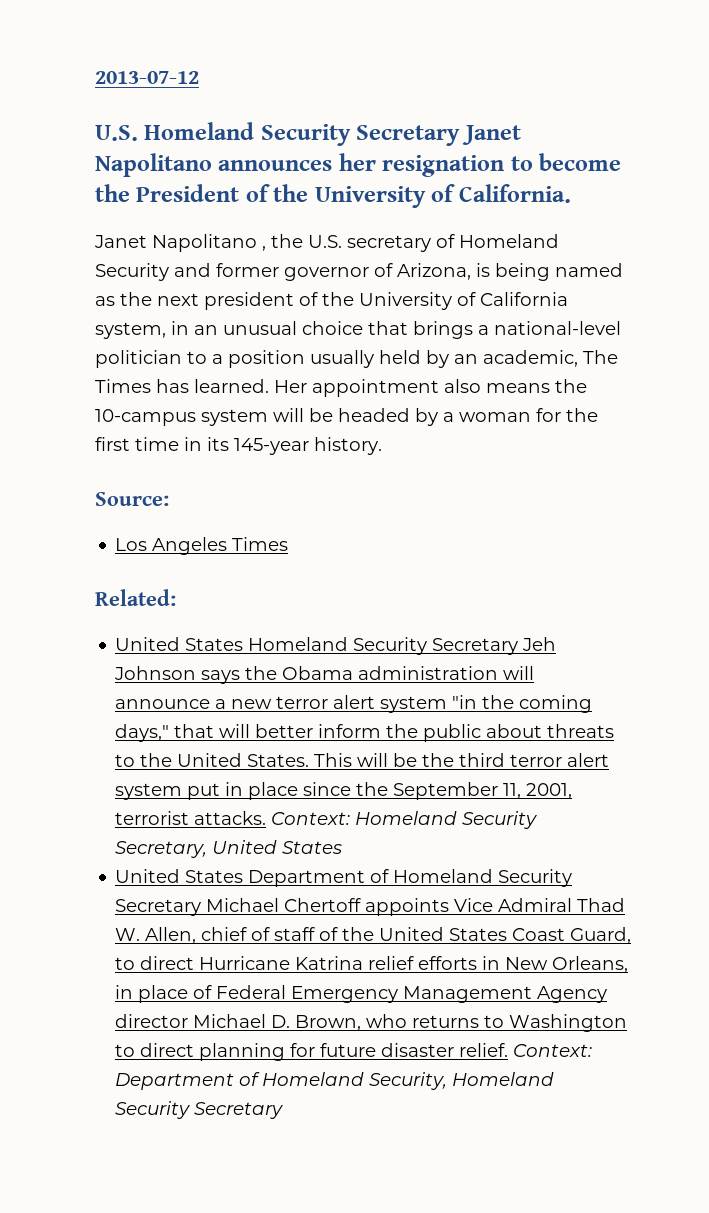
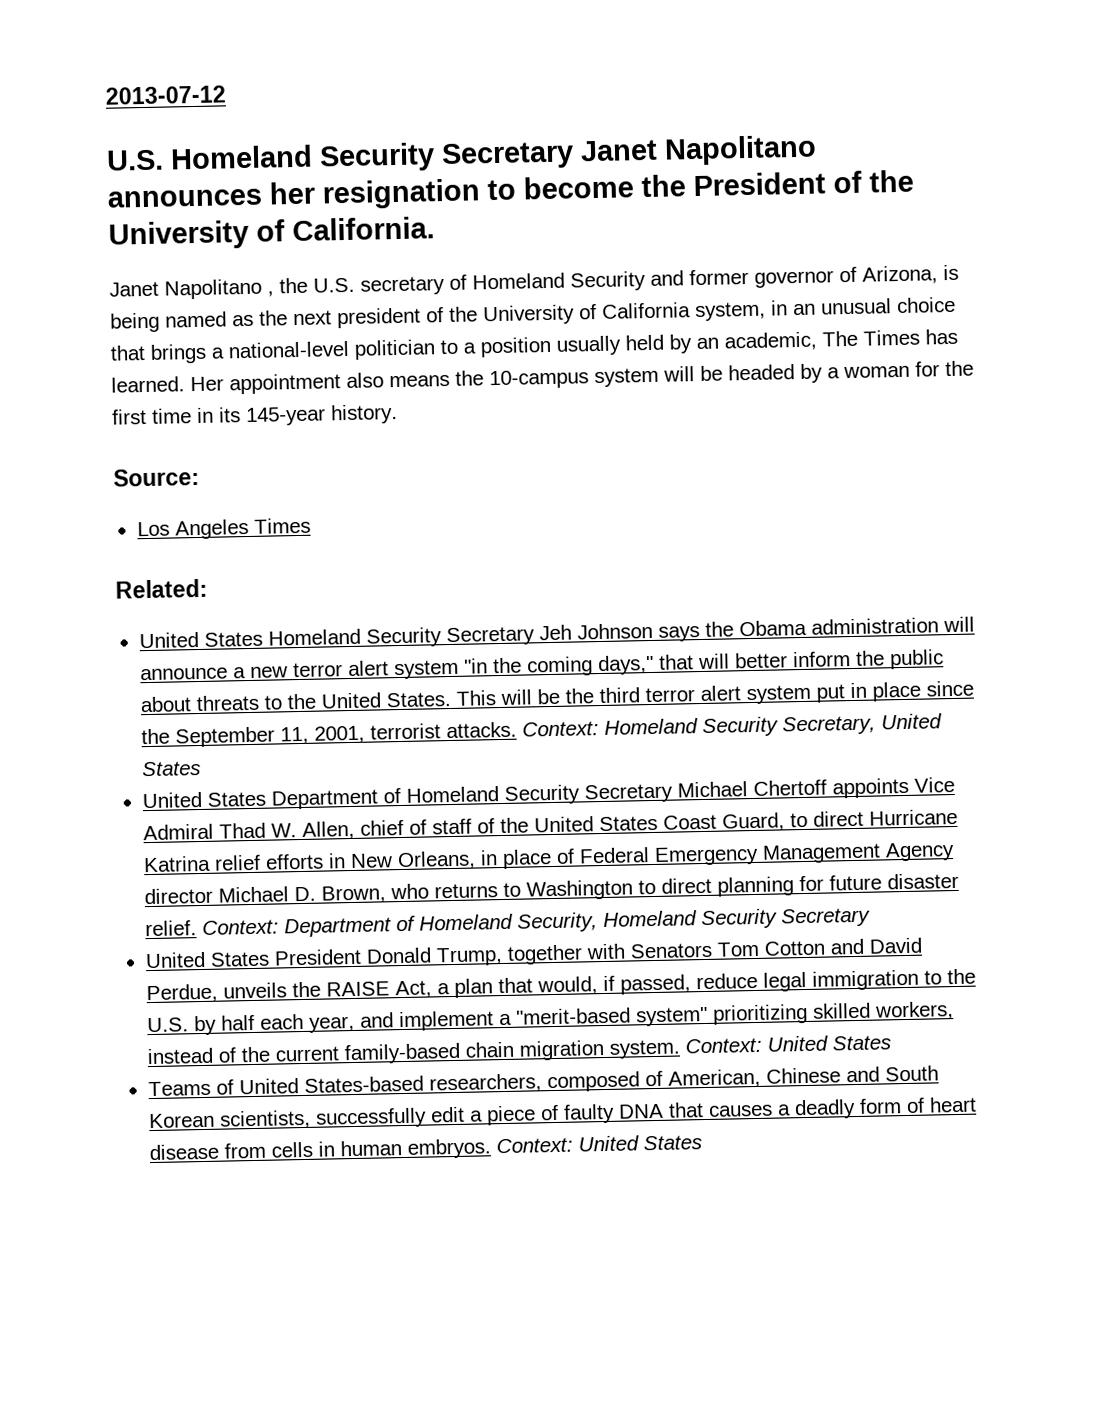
(284, 1110) none -> [144,937,922,969] [145,968,976,1004] [146,1001,954,1036] [146,1035,891,1065] [147,1065,939,1097] [148,1096,977,1130] [148,1135,702,1161] // United States President Donald Trump, together with Senators Tom Cotton and David Perdue, unveils the RAISE Act, a plan that would, if passed, reduce legal immigration to the U.S. by half each year, and implement a "merit-based system" prioritizing skilled workers, instead of the current family-based chain migration system. Context: United States // Teams of United States-based researchers, composed of American, Chinese and South Korean scientists, successfully edit a piece of faulty DNA that causes a deadly form of heart disease from cells in human embryos. Context: United States

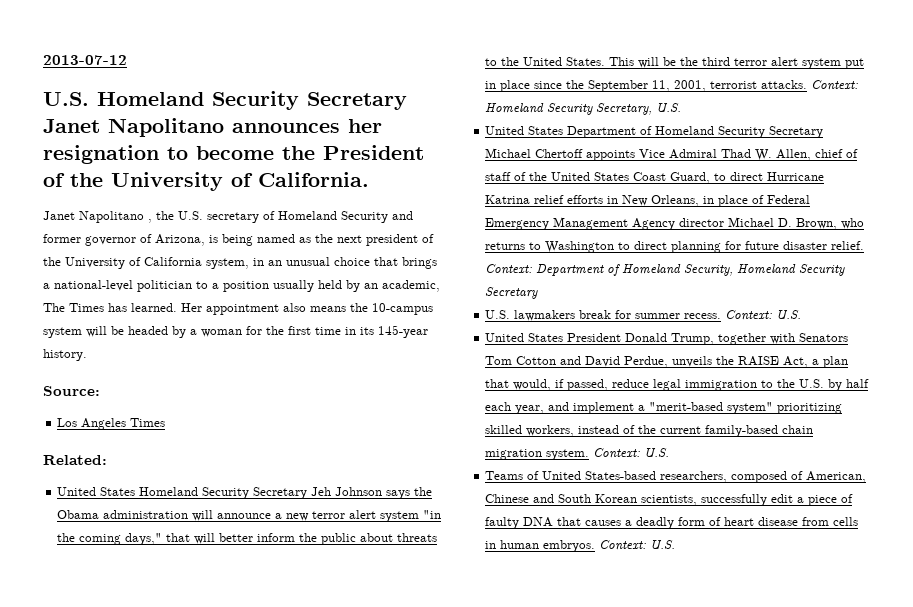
[880,713,942,730] [141,760,201,777] United States -> [656,103,682,112] U.S.
(871, 917) none -> [485,310,802,321] // U.S. lawmakers break for summer recess. Context: U.S.
[766,1035,891,1052] United States -> [644,448,670,457] U.S.
[577,1135,702,1152] United States -> [650,540,676,549] U.S.

